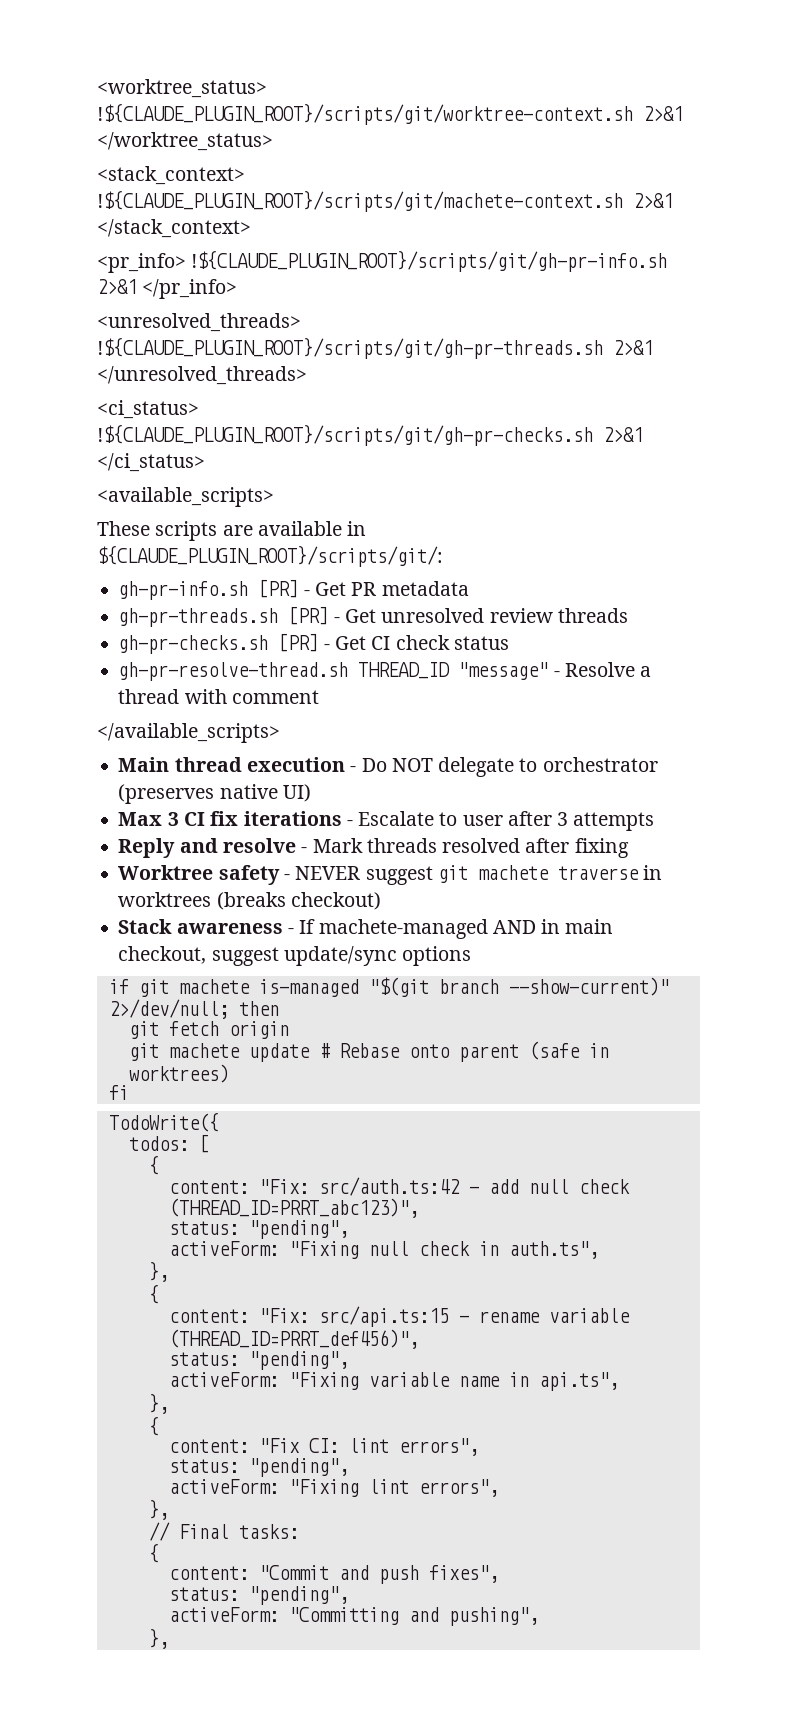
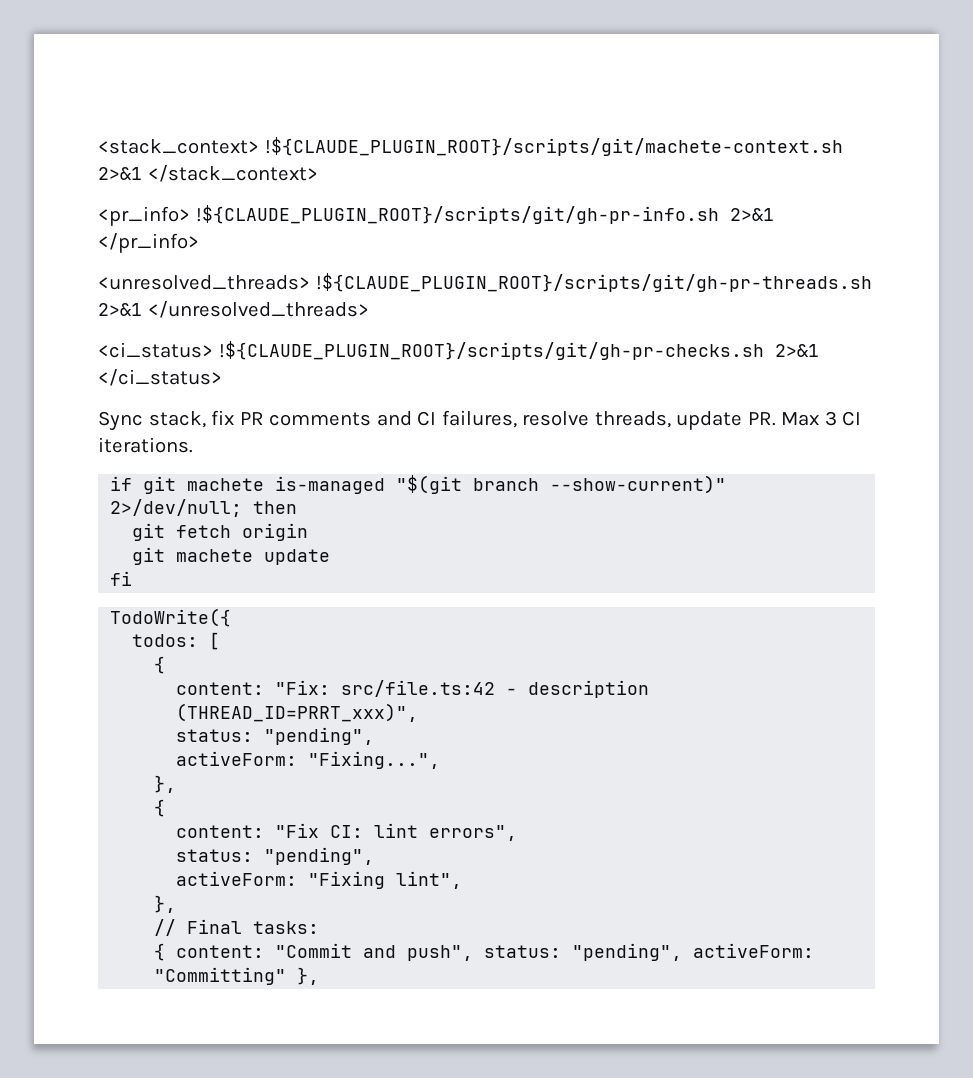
[97,79,267,98] [97,103,683,125] [97,132,273,151] <worktree_status> !${CLAUDE_PLUGIN_ROOT}/scripts/git/worktree-context.sh 2>&1 </worktree_status> // -> (98, 146) none
[97,487,274,507] [97,521,367,541] [97,545,443,567] [118,579,469,600] [118,606,628,627] [118,633,509,654] [118,662,652,681] [118,689,319,704] [97,723,280,743] [118,757,658,777] [118,784,311,804] [118,811,655,831] [118,838,629,858] [118,865,663,885] [118,892,381,910] [118,919,614,939] [118,946,472,966] <available_scripts> // These scripts are available in ${CLAUDE_PLUGIN_ROOT}/scripts/git/: // gh-pr-info.sh [PR] - Get PR metadata // gh-pr-threads.sh [PR] - Get unresolved review threads // gh-pr-checks.sh [PR] - Get CI check status // gh-pr-resolve-thread.sh THREAD_ID "message" - Resolve a thread with comment // </available_scripts> // Main thread execution - Do NOT delegate to orchestrator (preserves native UI) // Max 3 CI fix iterations - Escalate to user after 3 attempts // Reply and resolve - Mark threads resolved after fixing // Worktree safety - NEVER suggest git machete traverse in worktrees (breaks checkout) // Stack awareness - If machete-managed AND in main checkout, suggest update/sync options -> [98,410,862,431] [98,437,193,453] Sync stack, fix PR comments and CI failures, resolve threads, update PR. Max 3 CI iterations.
[318,1041,609,1062] [128,1064,229,1083] # Rebase onto parent (safe in worktrees) -> (331, 557) none
[318,1177,630,1196] [168,1198,419,1218] [168,1220,349,1239] [168,1241,599,1259] [148,1261,169,1282] [148,1284,159,1304] [168,1306,630,1327] [168,1329,419,1349] [168,1351,349,1370] [168,1372,619,1391] src/auth.ts:42 - add null check (THREAD_ID=PRRT_abc123)", // status: "pending", // activeForm: "Fixing null check in auth.ts", // }, // { // content: "Fix: src/api.ts:15 - rename variable (THREAD_ID=PRRT_def456)", // status: "pending", // activeForm: "Fixing variable name in api.ts", -> [341,680,650,698] [176,703,419,722] [176,727,375,745] [176,751,441,769] src/file.ts:42 - description (THREAD_ID=PRRT_xxx)", // status: "pending", // activeForm: "Fixing...",
[368,1479,499,1497] lint errors", -> [396,871,463,889] lint",
(159, 1553) // -> (166, 952) none
[378,1565,499,1584] [168,1586,349,1605] [168,1607,539,1626] push fixes", // status: "pending", // activeForm: "Committing and pushing", // -> [407,943,815,961] [154,967,287,985] push", status: "pending", activeForm: "Committing"

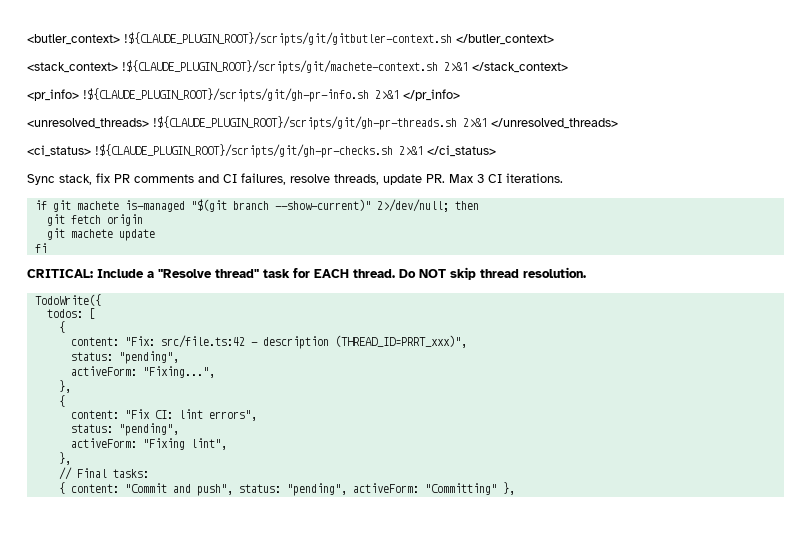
(98, 146) none -> [27,32,554,46] <butler_context> !${CLAUDE_PLUGIN_ROOT}/scripts/git/gitbutler-context.sh </butler_context> //
(133, 578) none -> [27,267,586,280] // CRITICAL: Include a "Resolve thread" task for EACH thread. Do NOT skip thread resolution.

